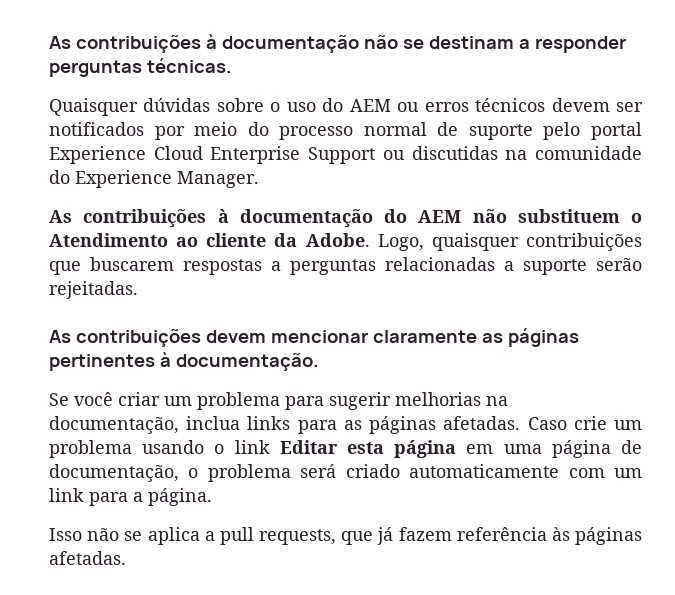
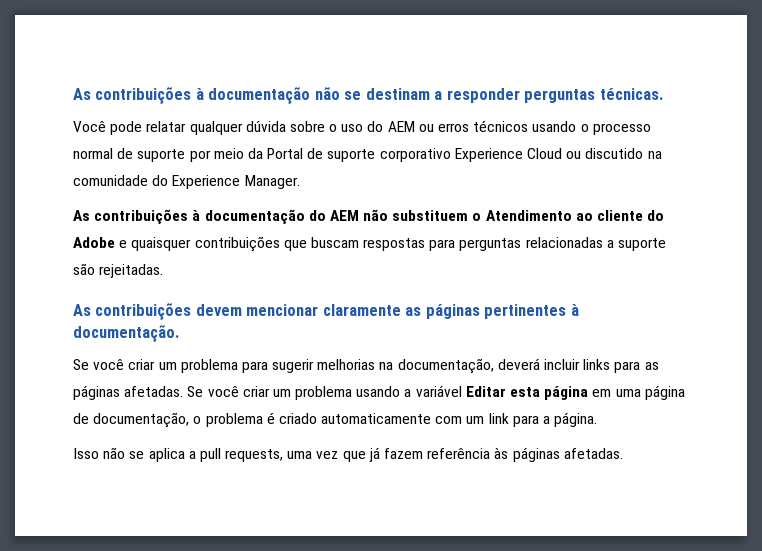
[49,98,211,116] Quaisquer dúvidas -> [73,121,286,135] Você pode relatar qualquer dúvida
[551,98,643,112] [49,122,642,140] [49,146,498,164] devem ser notificados por meio do processo normal de suporte pelo portal Experience Cloud Enterprise Support ou discutidas -> [532,121,651,135] [73,148,644,162] usando o processo normal de suporte por meio da Portal de suporte corporativo Experience Cloud ou discutido
[274,233,642,251] [49,257,281,275] da Adobe. Logo, quaisquer contribuições que buscarem respostas a -> [647,210,665,221] [73,236,456,252] do Adobe e quaisquer contribuições que buscam respostas para
[596,258,642,271] serão -> [73,263,95,275] são
[186,416,241,430] inclua -> [497,358,581,370] deverá incluir
[527,416,607,430] Caso crie -> [187,386,270,397] Se você criar
[214,440,270,454] o link -> [404,385,462,397] a variável
[300,464,337,478] será -> [266,412,275,424] é
(336, 537) none -> [287,451,339,459] uma vez

